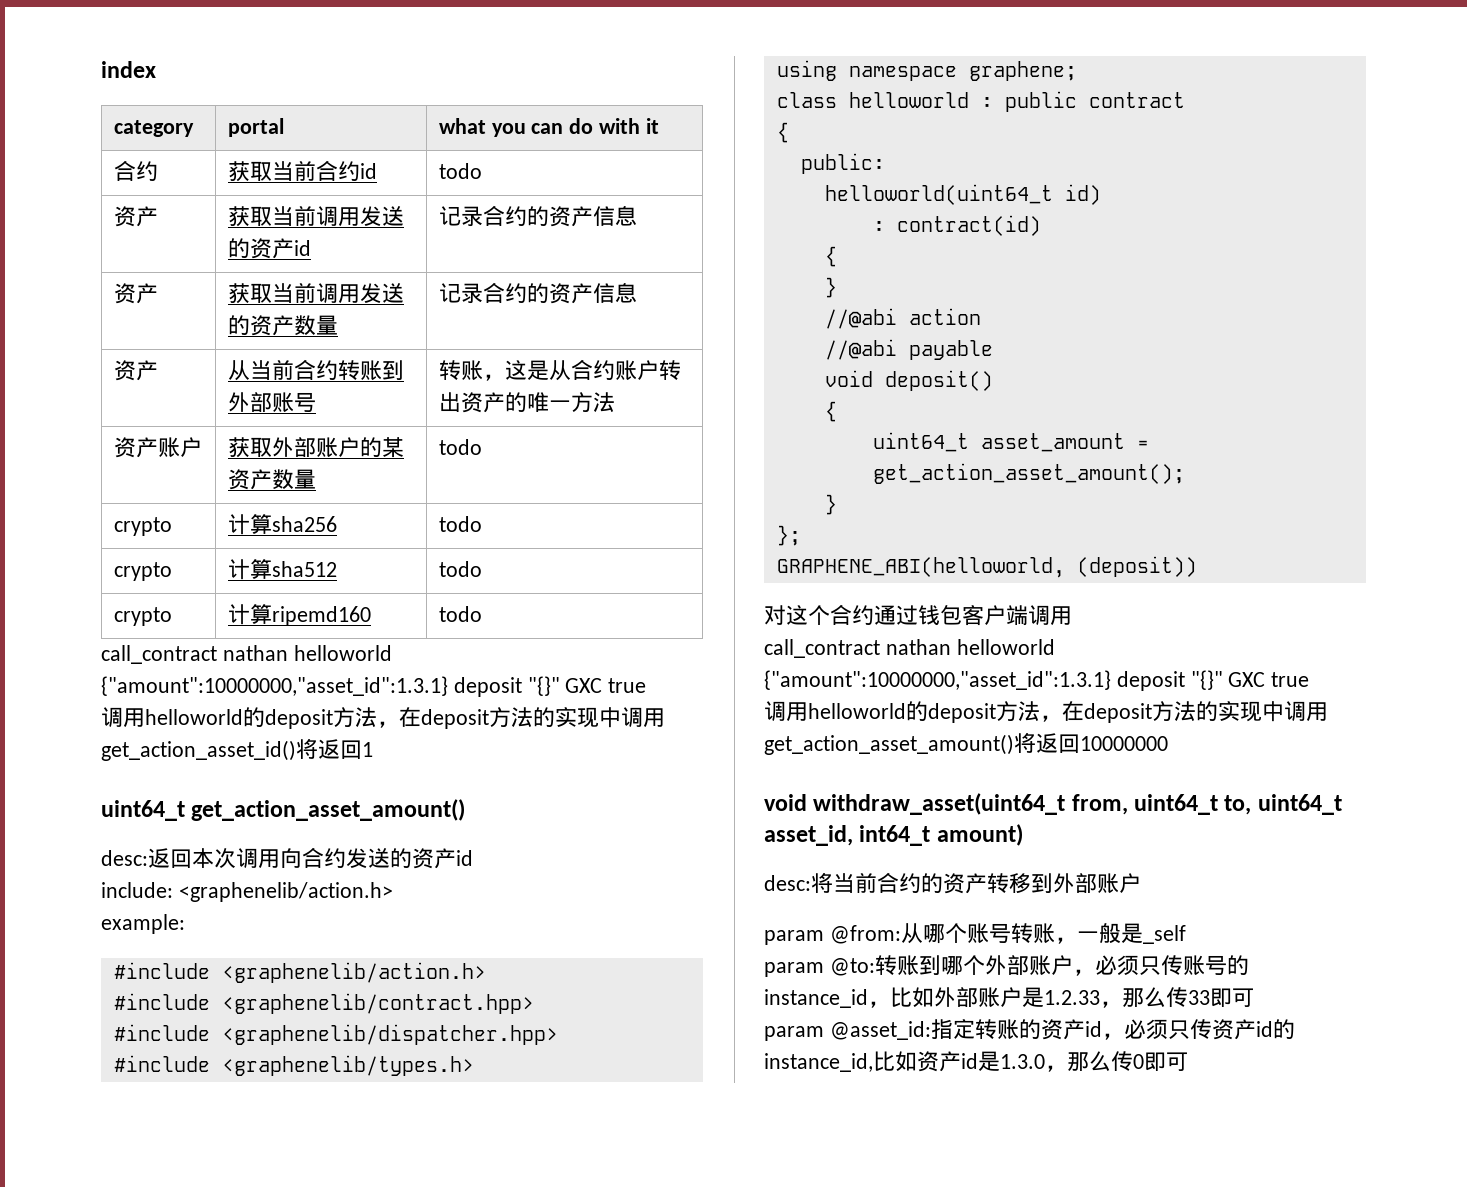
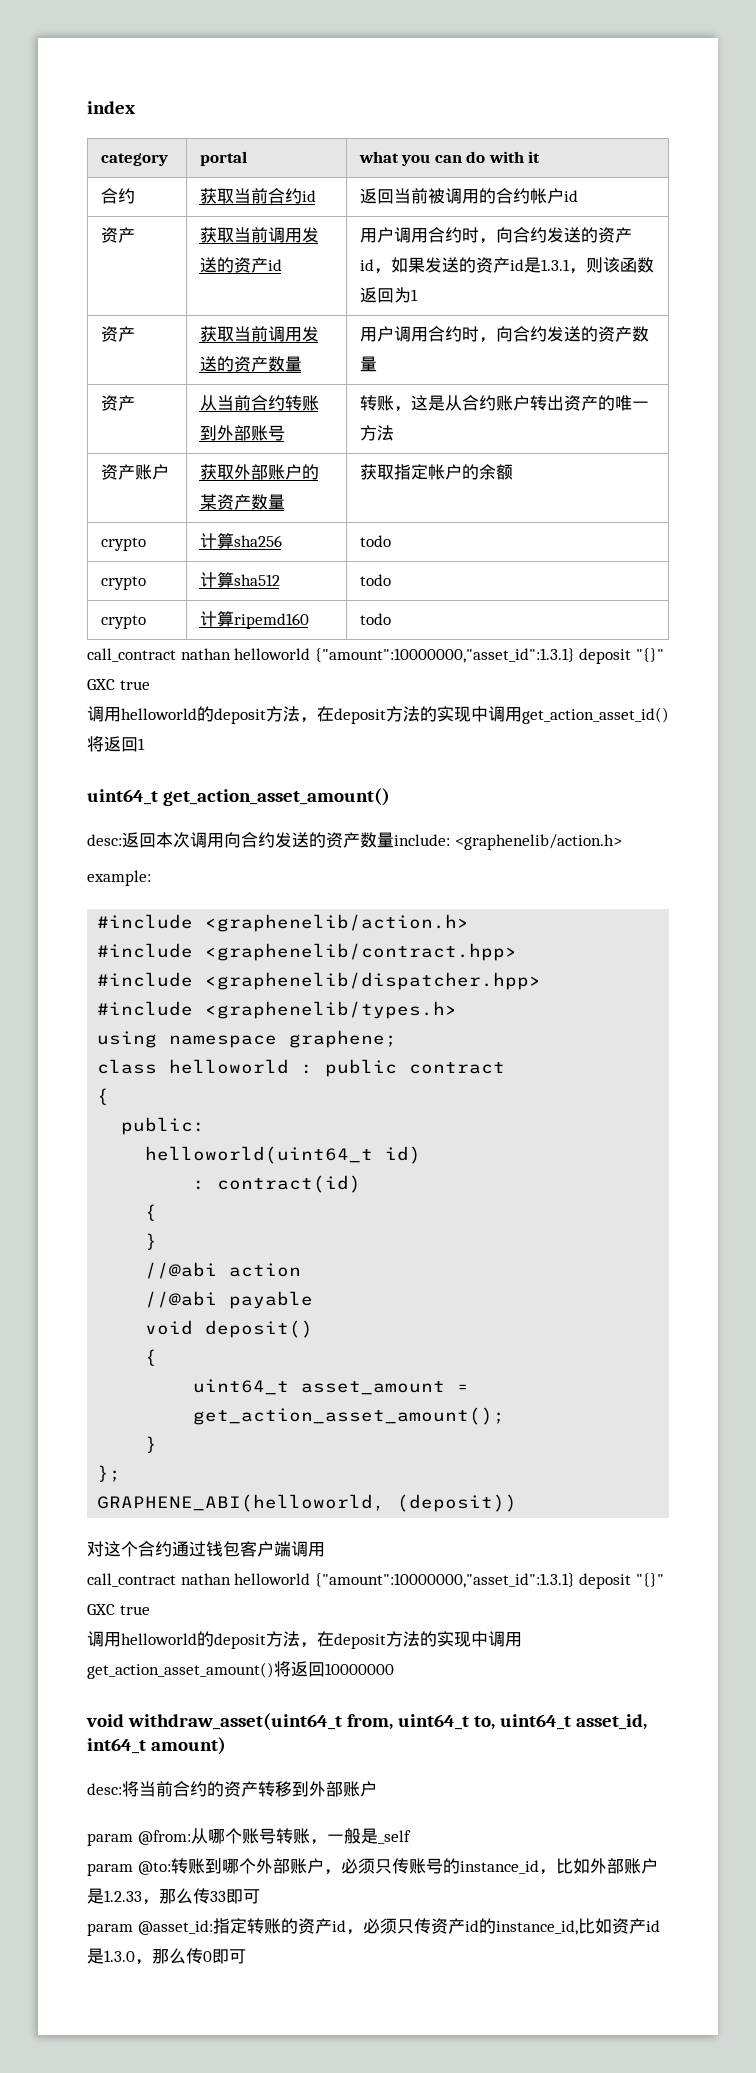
[438,163,482,179] todo -> [359,188,578,204] 返回当前被调用的合约帐户id
[438,205,637,227] 记录合约的资产信息 -> [359,227,632,244] [359,257,654,274] [359,287,418,303] 用户调用合约时，向合约发送的资产id，如果发送的资产id是1.3.1，则该函数返回为1
[438,282,637,304] 记录合约的资产信息 -> [359,326,649,343] [359,356,377,372] 用户调用合约时，向合约发送的资产数量
[438,439,482,455] todo -> [359,464,513,480] 获取指定帐户的余额
[456,850,473,866] id // -> [360,832,394,848] 数量

